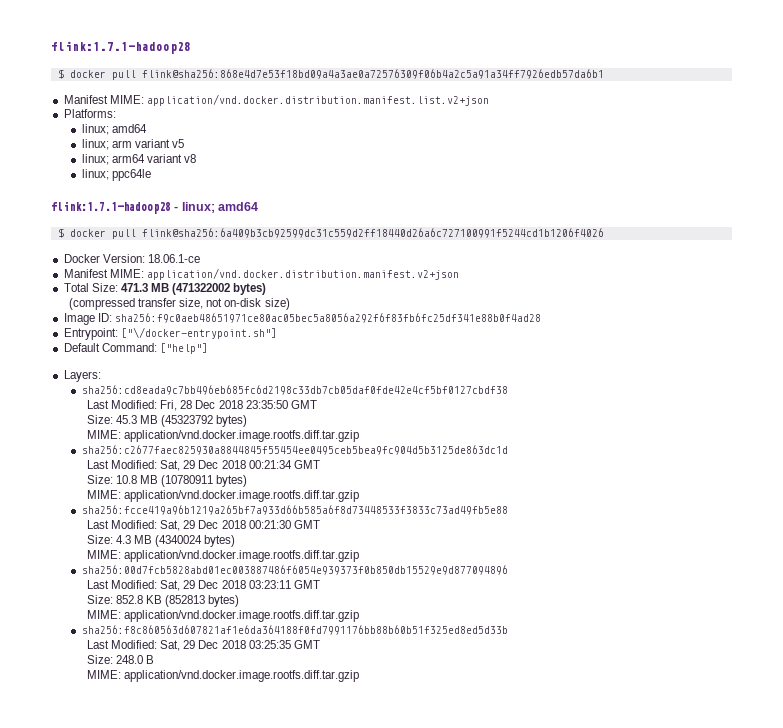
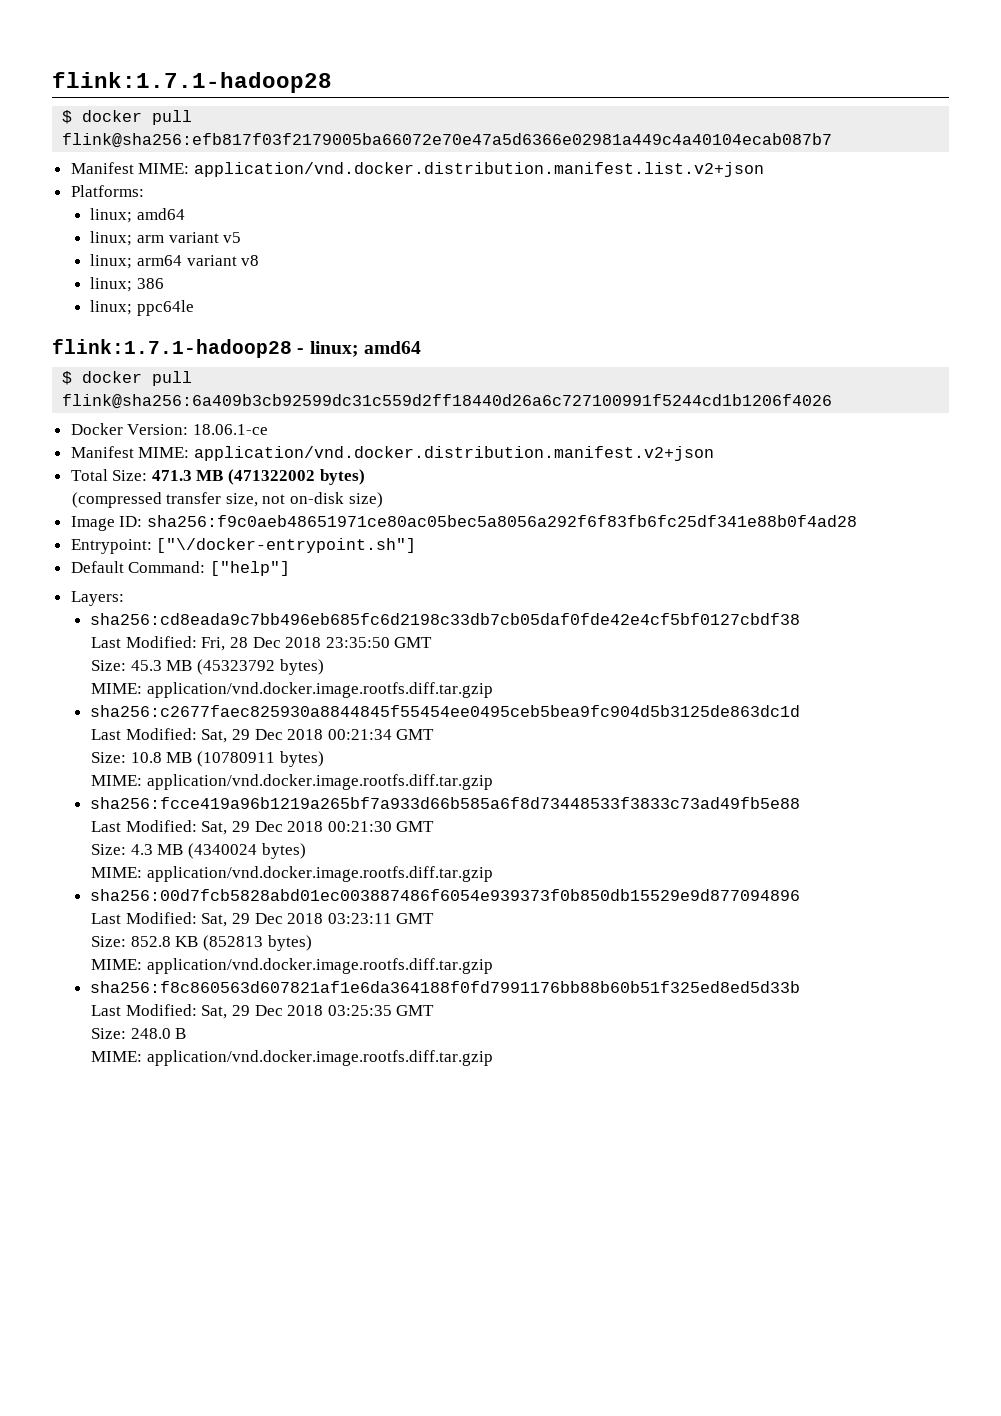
[141,69,604,79] flink@sha256:868e4d7e53f18bd09a4a3ae0a72576309f06b4a2c5a91a34ff7926edb57da6b1 -> [62,133,833,148] flink@sha256:efb817f03f2179005ba66072e70e47a5d6366e02981a449c4a40104ecab087b7
(196, 158) none -> [90,277,164,292] // linux; 386

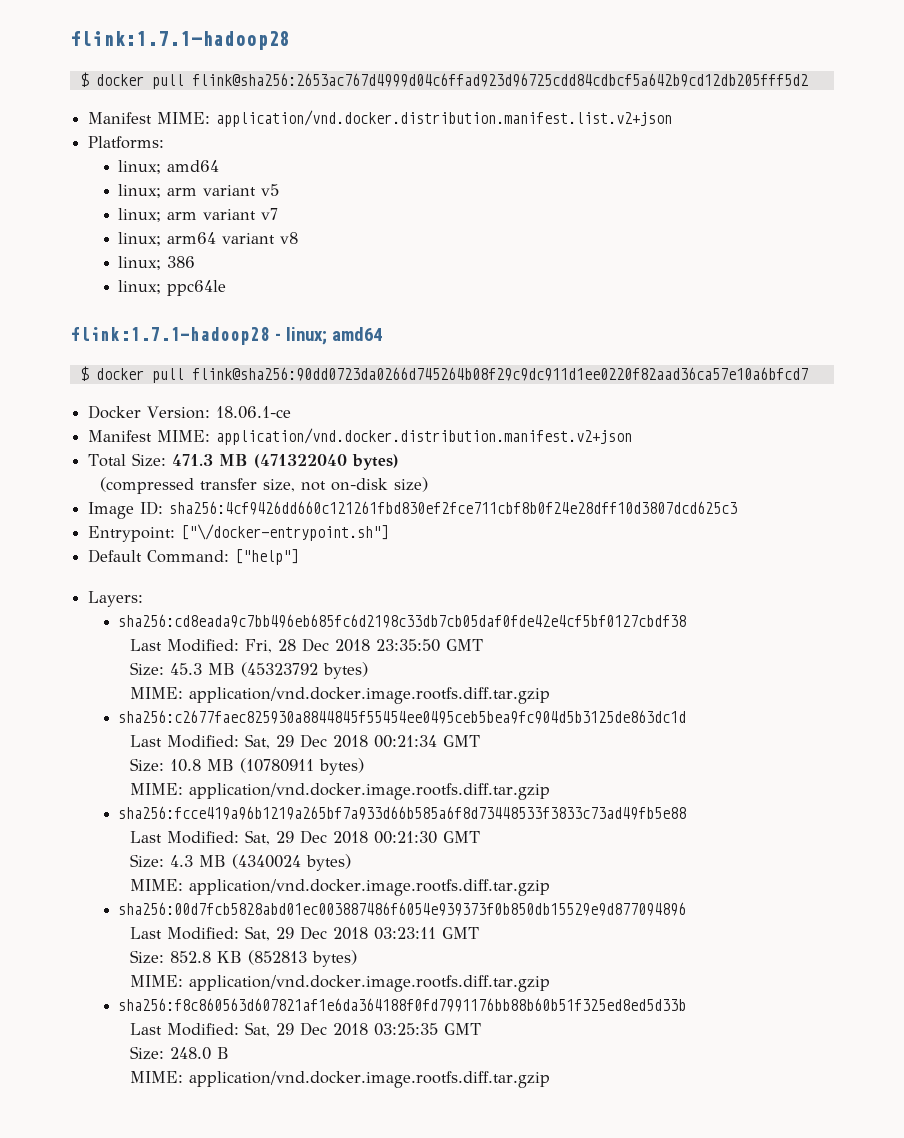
[62,133,833,148] flink@sha256:efb817f03f2179005ba66072e70e47a5d6366e02981a449c4a40104ecab087b7 -> [191,73,808,87] flink@sha256:2653ac767d4999d04c6ffad923d96725cdd84cdbcf5a642b9cd12db205fff5d2
(242, 237) none -> [118,208,279,222] // linux; arm variant v7
[62,394,833,409] flink@sha256:6a409b3cb92599dc31c559d2ff18440d26a6c727100991f5244cd1b1206f4026 -> [191,367,808,381] flink@sha256:90dd0723da0266d745264b08f29c9dc911d1ee0220f82aad36ca57e10a6bfcd7
[228,469,316,485] (471322002 -> [254,454,348,468] (471322040
[146,515,857,527] sha256:f9c0aeb48651971ce80ac05bec5a8056a292f6f83fb6fc25df341e88b0f4ad28 -> [169,501,738,515] sha256:4cf9426dd660c121261fbd830ef2fce711cbf8b0f24e28dff10d3807dcd625c3

